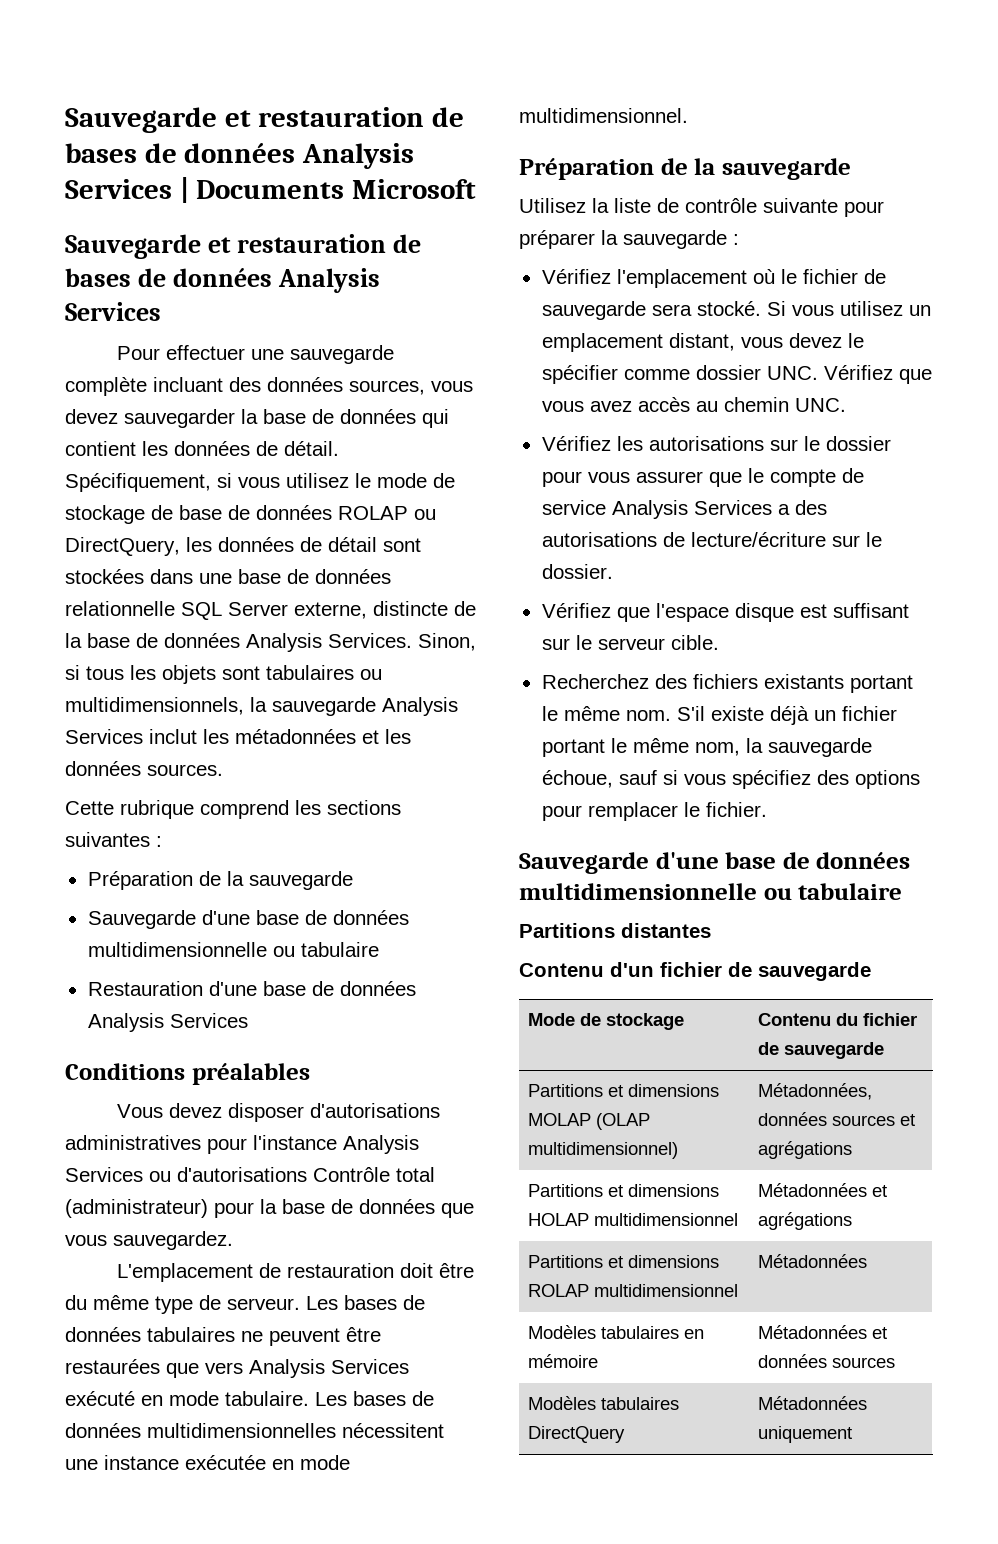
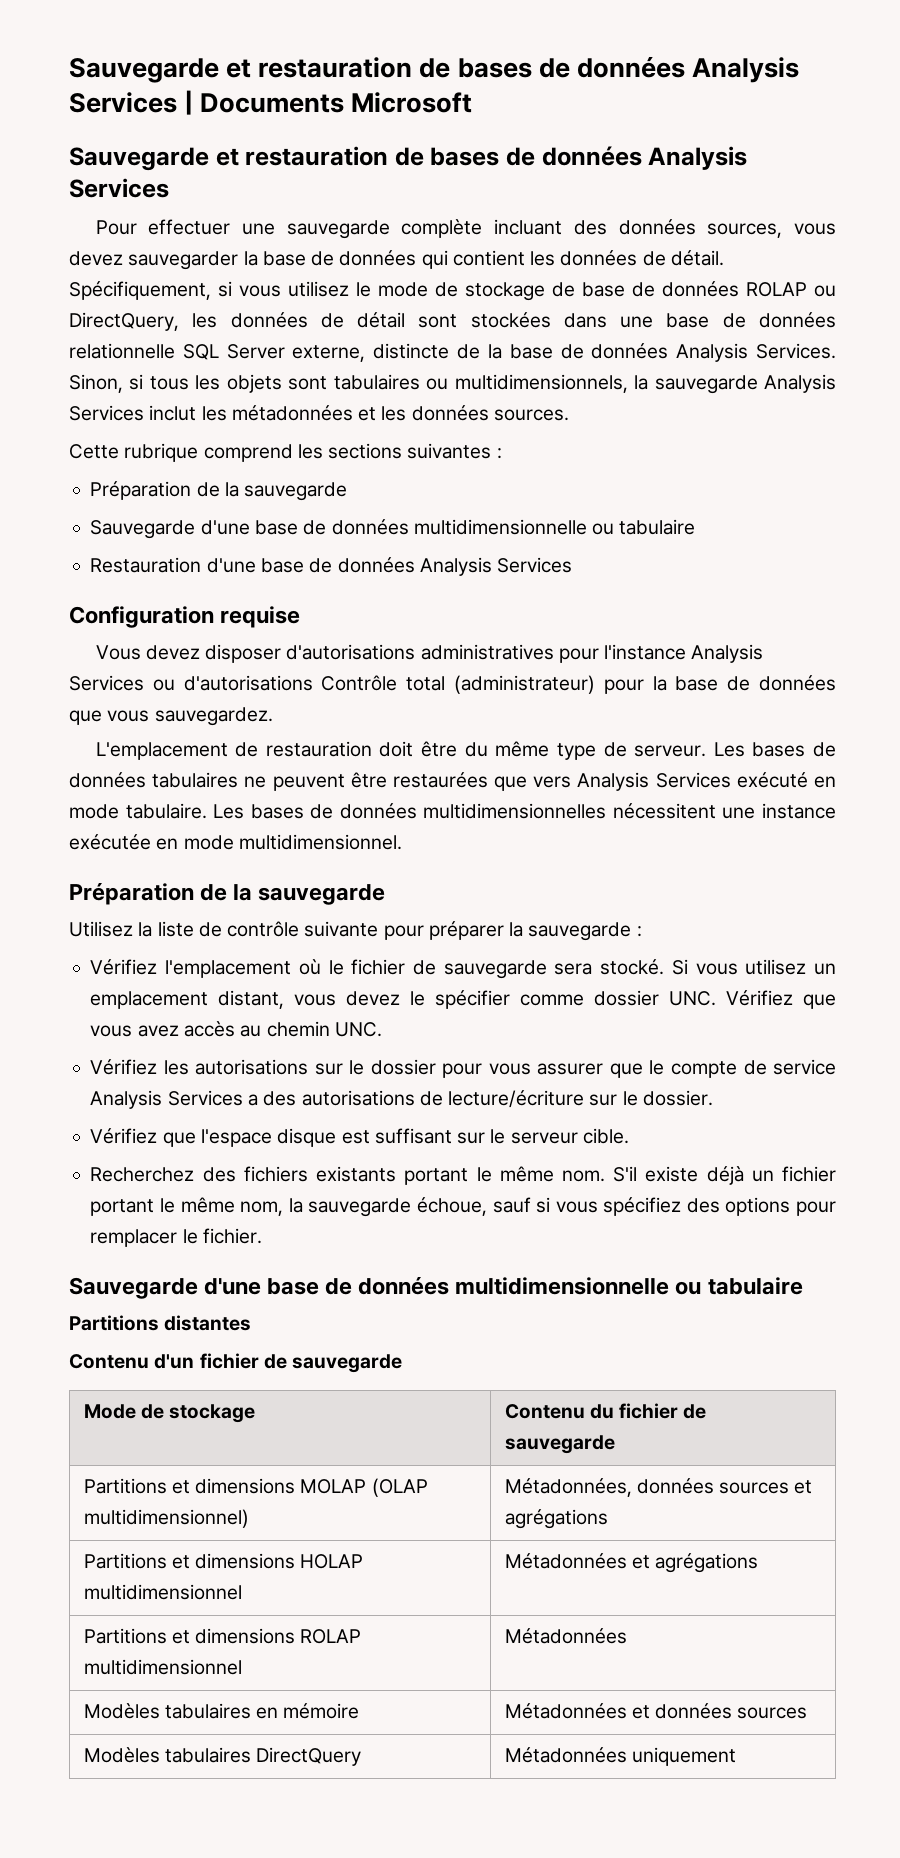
[65,1063,310,1085] Conditions préalables -> [69,606,301,628] Configuration requise

